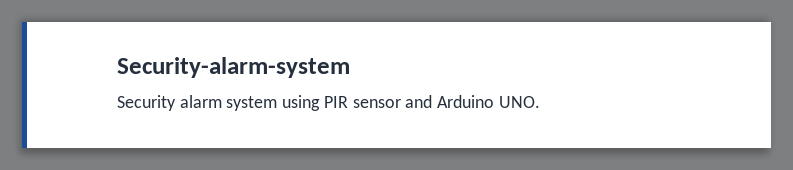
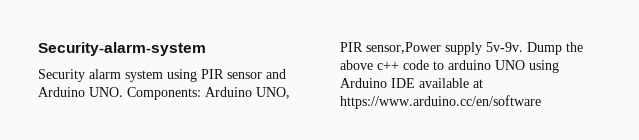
(540, 102) none -> [127,87,290,100] [340,42,583,55] [340,60,559,73] [340,78,483,88] [340,95,541,109] Components: Arduino UNO, PIR sensor,Power supply 5v-9v. Dump the above c++ code to arduino UNO using Arduino IDE available at https://www.arduino.cc/en/software

